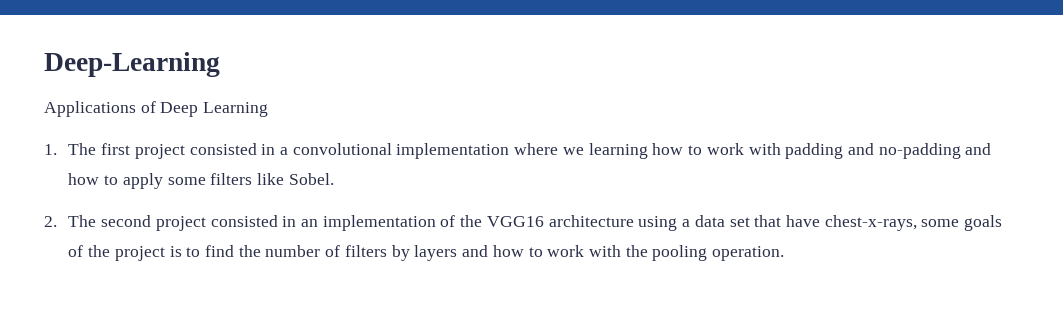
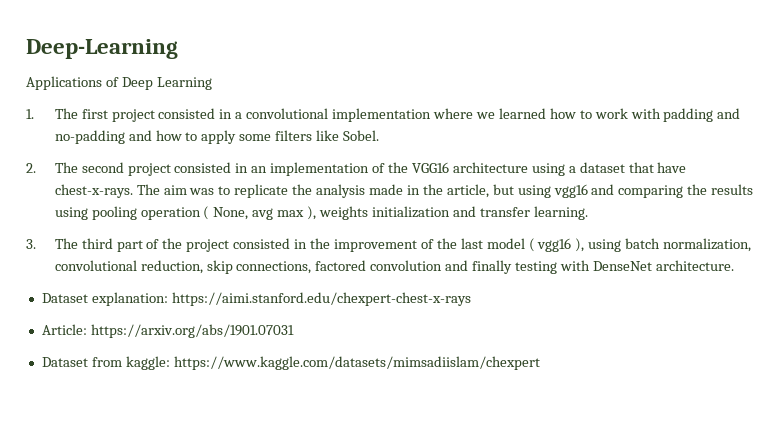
[588,143,648,159] learning -> [498,108,546,119] learned
[694,215,1003,231] [68,245,785,261] data set that have chest-x-rays, some goals of the project is to find the number of filters by layers and how to work with the pooling operation. -> [579,162,687,173] [54,184,754,198] [54,206,588,220] [26,238,752,252] [54,260,734,274] [41,292,471,306] [41,324,294,338] [41,356,540,370] dataset that have chest-x-rays. The aim was to replicate the analysis made in the article, but using vgg16 and comparing the results using pooling operation ( None, avg max ), weights initialization and transfer learning. // 3. The third part of the project consisted in the improvement of the last model ( vgg16 ), using batch normalization, convolutional reduction, skip connections, factored convolution and finally testing with DenseNet architecture. // Dataset explanation: https://aimi.stanford.edu/chexpert-chest-x-rays // Article: https://arxiv.org/abs/1901.07031 // Dataset from kaggle: https://www.kaggle.com/datasets/mimsadiislam/chexpert

